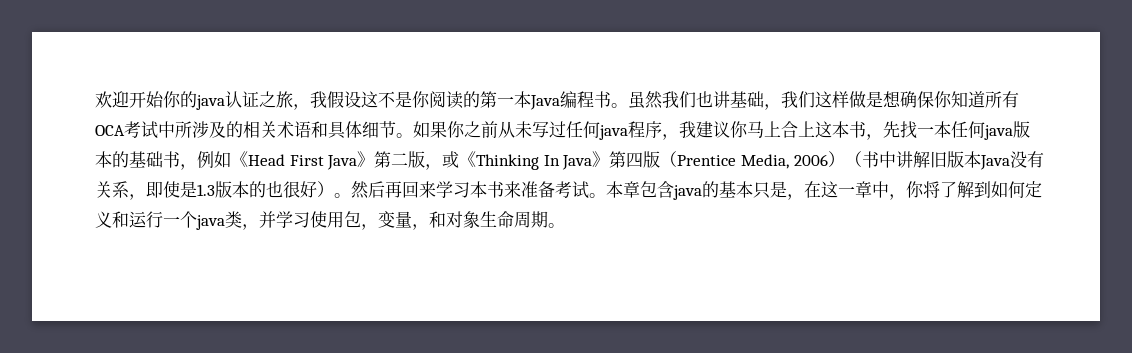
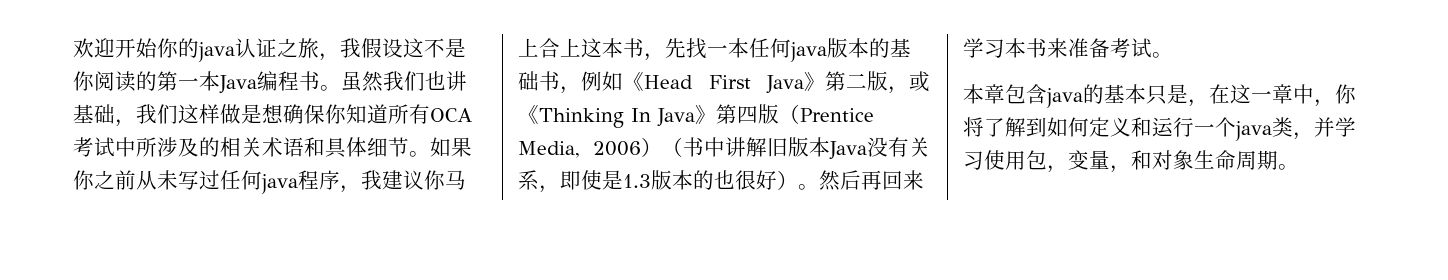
(606, 195) none -> (1173, 55) //

